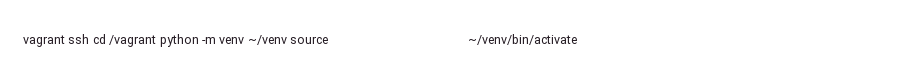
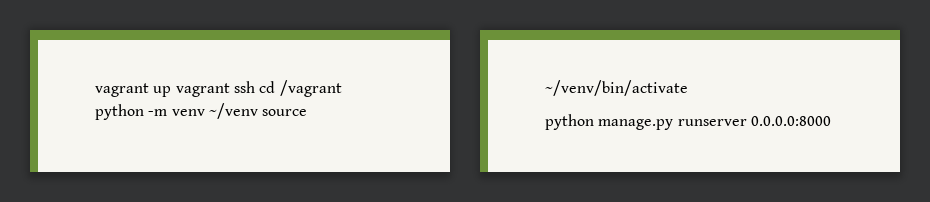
[23,35,65,47] vagrant -> [95,83,230,97] vagrant up vagrant
(577, 39) none -> [545,114,831,130] // python manage.py runserver 0.0.0.0:8000

